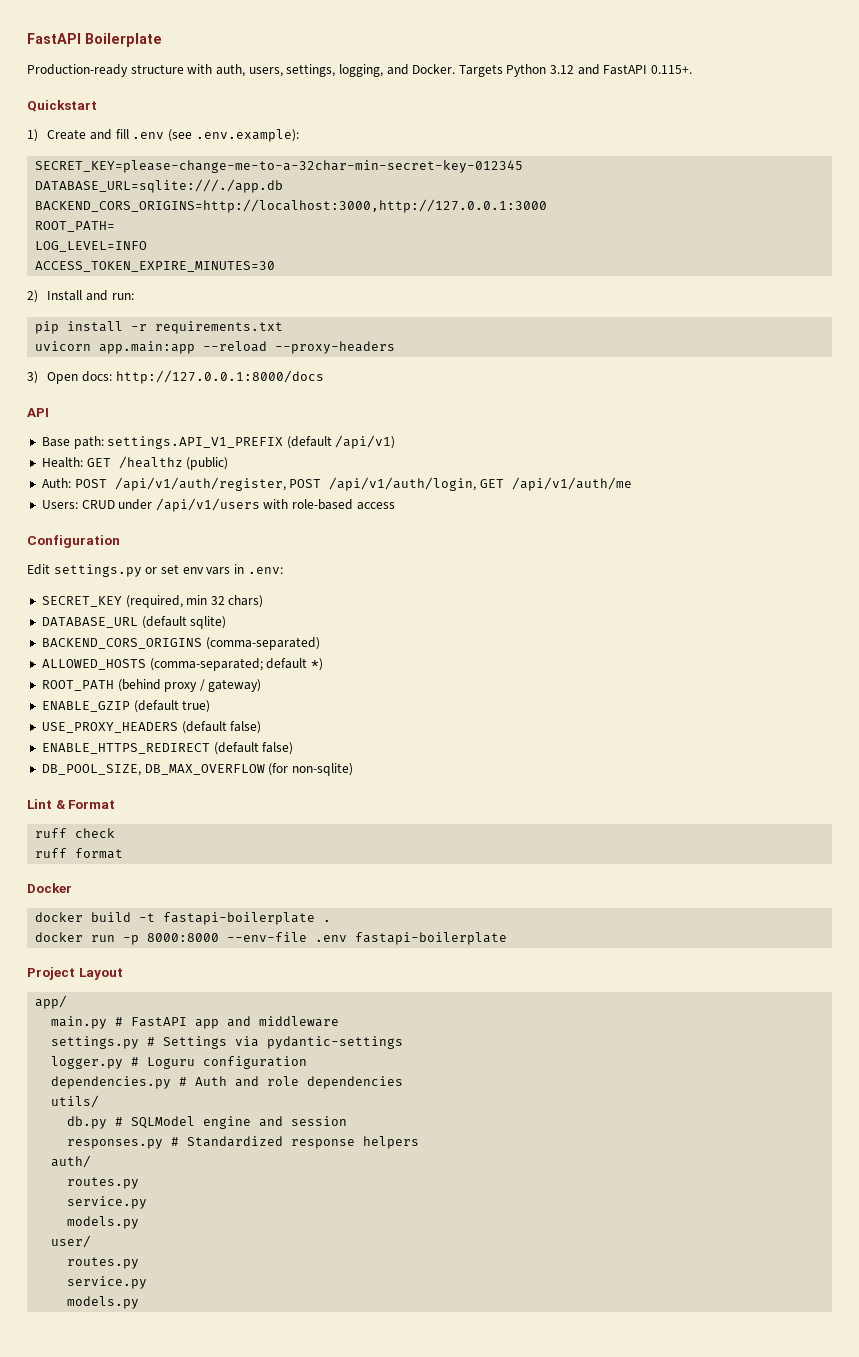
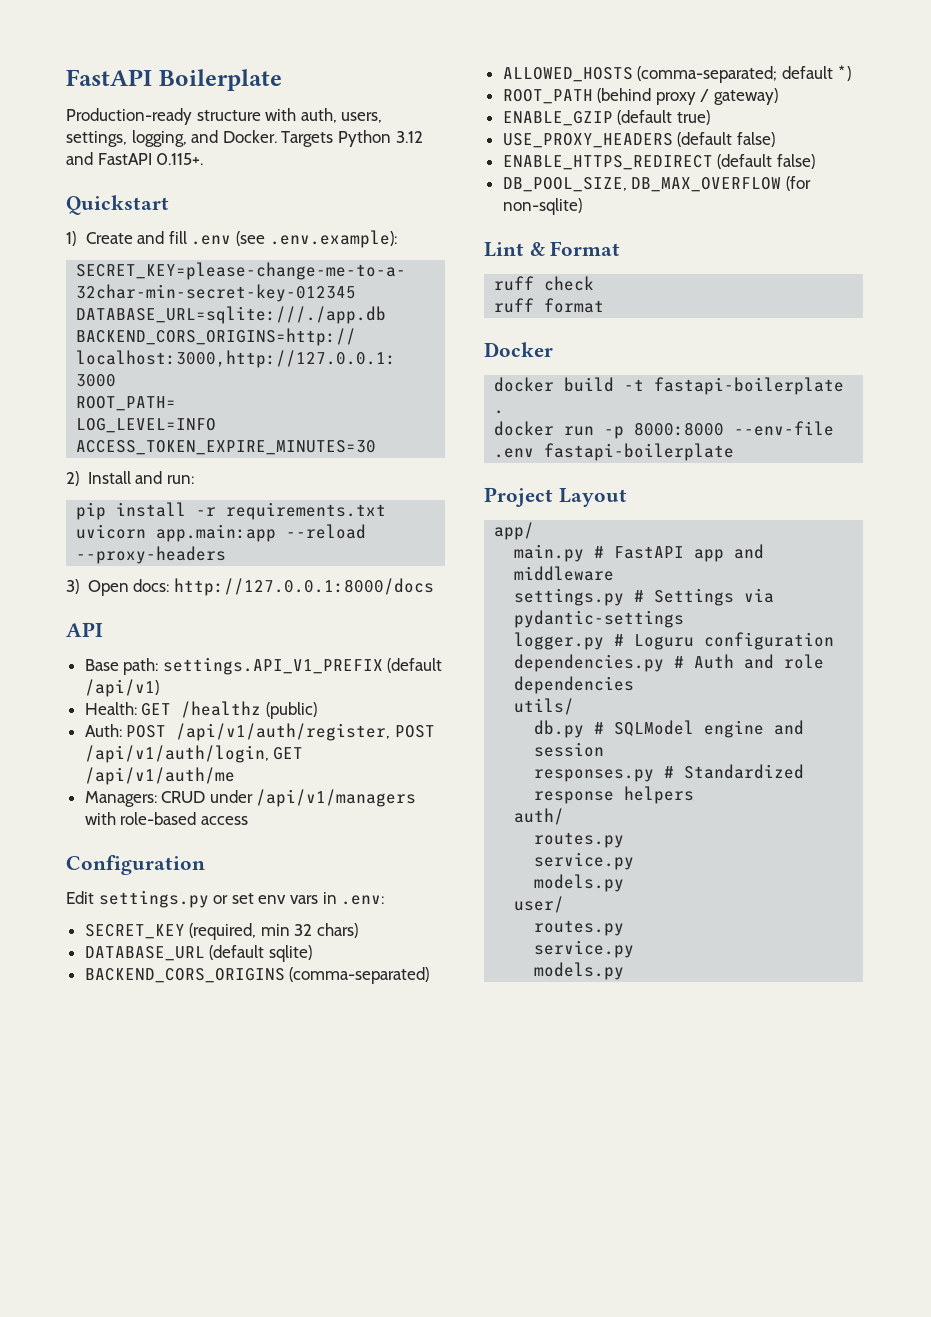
[41,500,78,509] Users: -> [84,791,157,807] Managers:
[155,498,260,512] /api/v1/users -> [256,789,417,807] /api/v1/managers

